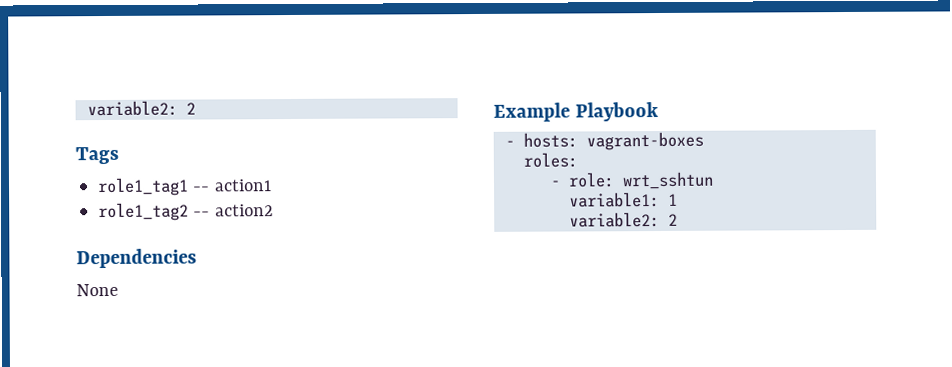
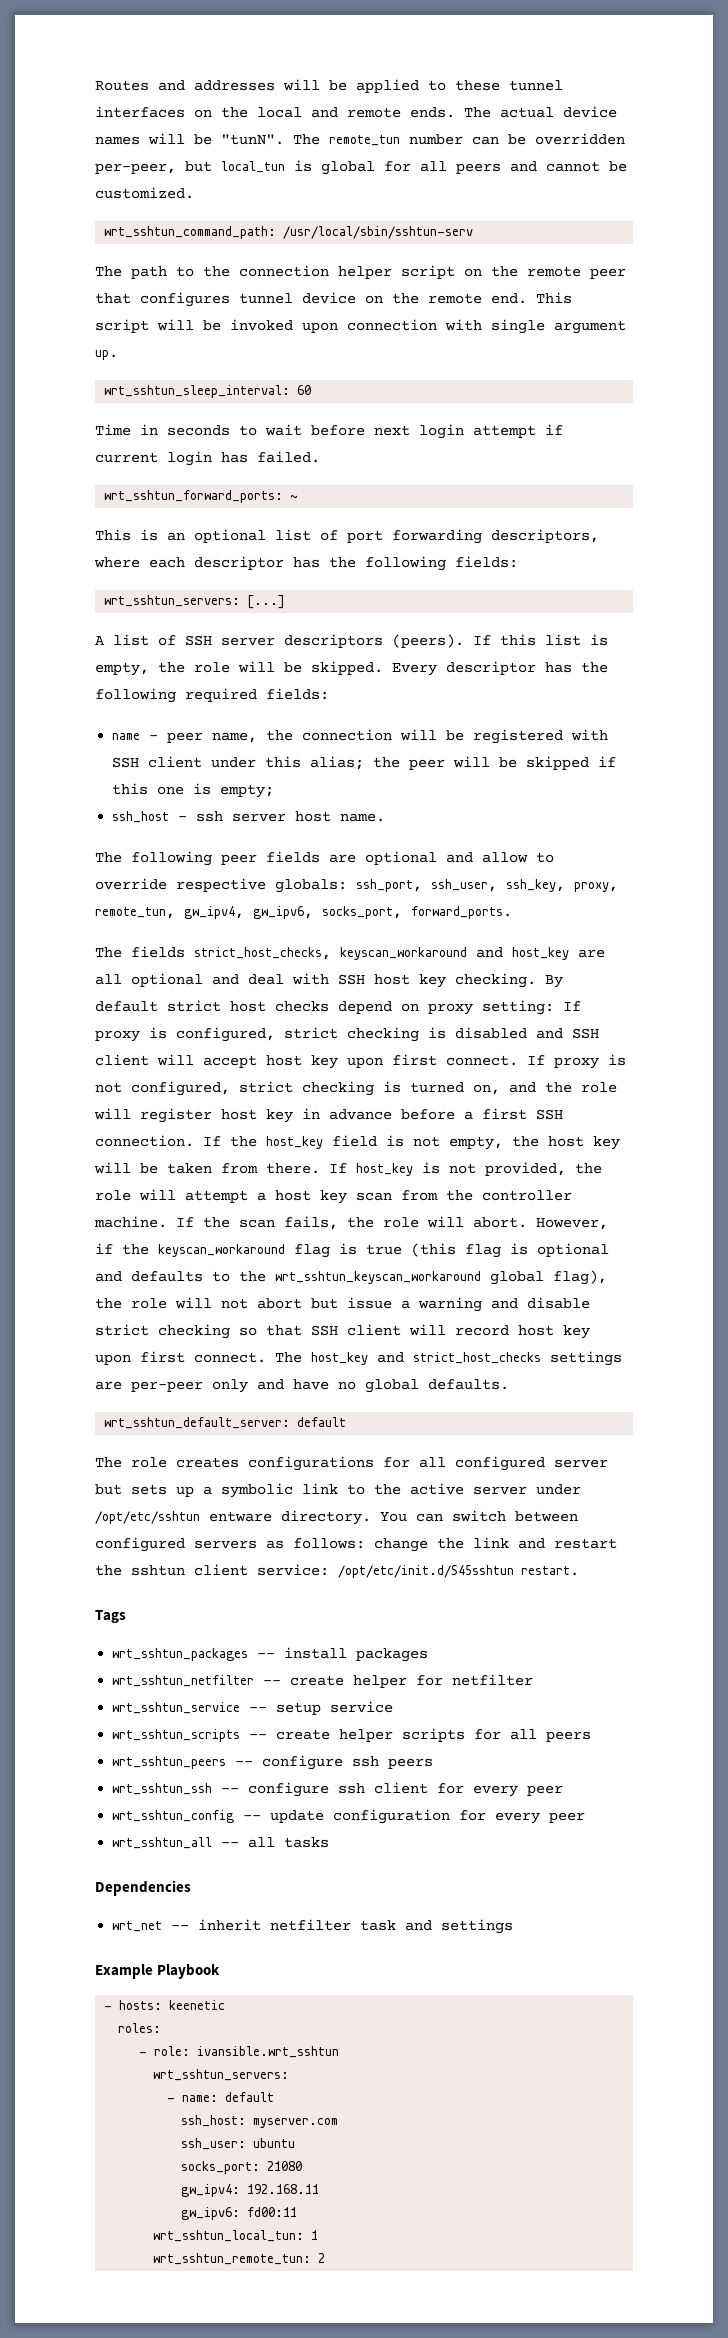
[87,100,196,117] [75,146,119,165] [97,177,272,197] [98,202,274,222] [76,248,197,269] [76,283,119,297] variable2: 2 // Tags // role1_tag1 -- action1 // role1_tag2 -- action2 // Dependencies // None -> [95,79,563,93] [95,106,617,118] [95,133,625,146] [95,160,627,175] [95,187,194,199] [104,226,474,239] [95,265,626,279] [95,292,572,307] [95,319,626,334] [95,350,118,360] [104,385,312,398] [95,424,563,439] [95,451,320,466] [104,490,298,503] [95,529,599,544] [94,556,518,571] [104,595,286,609] [95,634,608,648] [95,661,608,676] [95,688,329,703] [112,729,609,744] [112,756,617,770] [112,783,275,798] [112,811,386,823] [95,851,554,866] [95,878,618,893] [95,906,512,919] [95,946,605,960] [95,973,563,988] [95,1000,581,1015] [95,1027,599,1042] [95,1054,626,1069] [95,1081,617,1096] [94,1108,563,1123] [95,1135,620,1150] [94,1162,602,1176] [95,1189,572,1204] [94,1216,608,1230] [95,1243,609,1258] [95,1270,607,1285] [95,1297,590,1312] [95,1324,590,1339] [95,1351,622,1366] [95,1379,509,1393] [104,1417,347,1429] [95,1456,608,1471] [95,1483,581,1498] [95,1510,578,1525] [95,1537,617,1552] [95,1564,579,1578] [95,1610,126,1623] [112,1647,429,1662] [112,1674,534,1688] [112,1701,394,1715] [112,1728,592,1742] [112,1755,434,1770] [112,1782,564,1797] [112,1809,586,1824] [112,1837,330,1849] [95,1880,191,1896] [112,1919,514,1934] Routes and addresses will be applied to these tunnel interfaces on the local and remote ends. The actual device names will be "tunN". The remote_tun number can be overridden per-peer, but local_tun is global for all peers and cannot be customized. // wrt_sshtun_command_path: /usr/local/sbin/sshtun-serv // The path to the connection helper script on the remote peer that configures tunnel device on the remote end. This script will be invoked upon connection with single argument up. // wrt_sshtun_sleep_interval: 60 // Time in seconds to wait before next login attempt if current login has failed. // wrt_sshtun_forward_ports: ~ // This is an optional list of port forwarding descriptors, where each descriptor has the following fields: // wrt_sshtun_servers: [...] // A list of SSH server descriptors (peers). If this list is empty, the role will be skipped. Every descriptor has the following required fields: // name - peer name, the connection will be registered with SSH client under this alias; the peer will be skipped if this one is empty; // ssh_host - ssh server host name. // The following peer fields are optional and allow to override respective globals: ssh_port, ssh_user, ssh_key, proxy, remote_tun, gw_ipv4, gw_ipv6, socks_port, forward_ports. // The fields strict_host_checks, keyscan_workaround and host_key are all optional and deal with SSH host key checking. By default strict host checks depend on proxy setting: If proxy is configured, strict checking is disabled and SSH client will accept host key upon first connect. If proxy is not configured, strict checking is turned on, and the role will register host key in advance before a first SSH connection. If the host_key field is not empty, the host key will be taken from there. If host_key is not provided, the role will attempt a host key scan from the controller machine. If the scan fails, the role will abort. However, if the keyscan_workaround flag is true (this flag is optional and defaults to the wrt_sshtun_keyscan_workaround global flag), the role will not abort but issue a warning and disable strict checking so that SSH client will record host key upon first connect. The host_key and strict_host_checks settings are per-peer only and have no global defaults. // wrt_sshtun_default_server: default // The role creates configurations for all configured server but sets up a symbolic link to the active server under /opt/etc/sshtun entware directory. You can switch between configured servers as follows: change the link and restart the sshtun client service: /opt/etc/init.d/S45sshtun restart. // Tags // wrt_sshtun_packages -- install packages // wrt_sshtun_netfilter -- create helper for netfilter // wrt_sshtun_service -- setup service // wrt_sshtun_scripts -- create helper scripts for all peers // wrt_sshtun_peers -- configure ssh peers // wrt_sshtun_ssh -- configure ssh client for every peer // wrt_sshtun_config -- update configuration for every peer // wrt_sshtun_all -- all tasks // Dependencies // wrt_net -- inherit netfilter task and settings
[586,131,704,151] vagrant-boxes -> [169,2000,226,2010] keenetic
[622,171,714,190] [569,192,660,208] wrt_sshtun // variable1: -> [197,2046,340,2058] [153,2069,290,2081] [167,2092,275,2102] [181,2115,339,2128] [181,2138,296,2150] [181,2161,303,2174] [181,2184,320,2197] [181,2207,298,2220] [153,2230,305,2242] ivansible.wrt_sshtun // wrt_sshtun_servers: // - name: default // ssh_host: myserver.com // ssh_user: ubuntu // socks_port: 21080 // gw_ipv4: 192.168.11 // gw_ipv6: fd00:11 // wrt_sshtun_local_tun:
[569,212,660,228] variable2: -> [153,2253,312,2265] wrt_sshtun_remote_tun:

